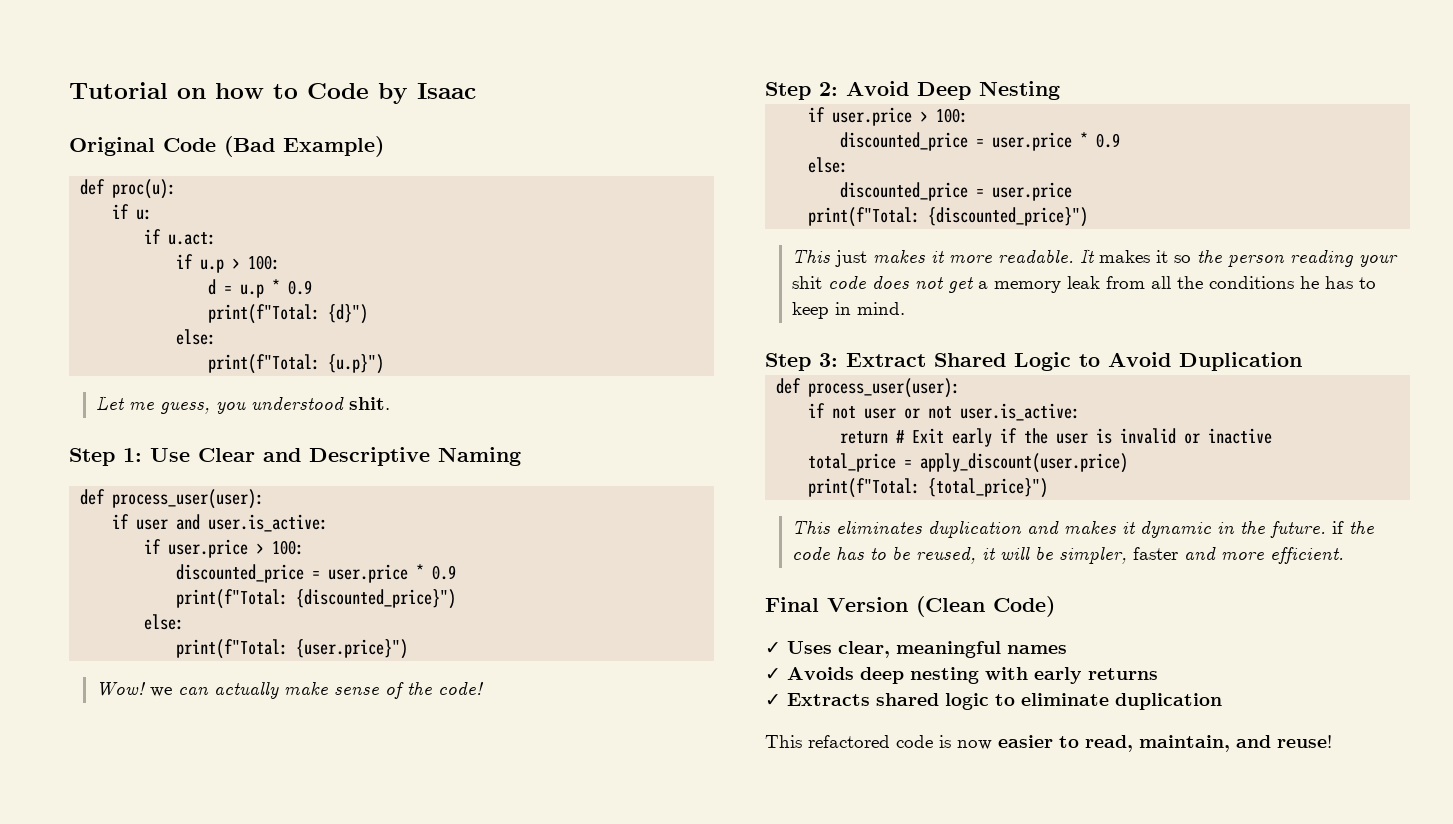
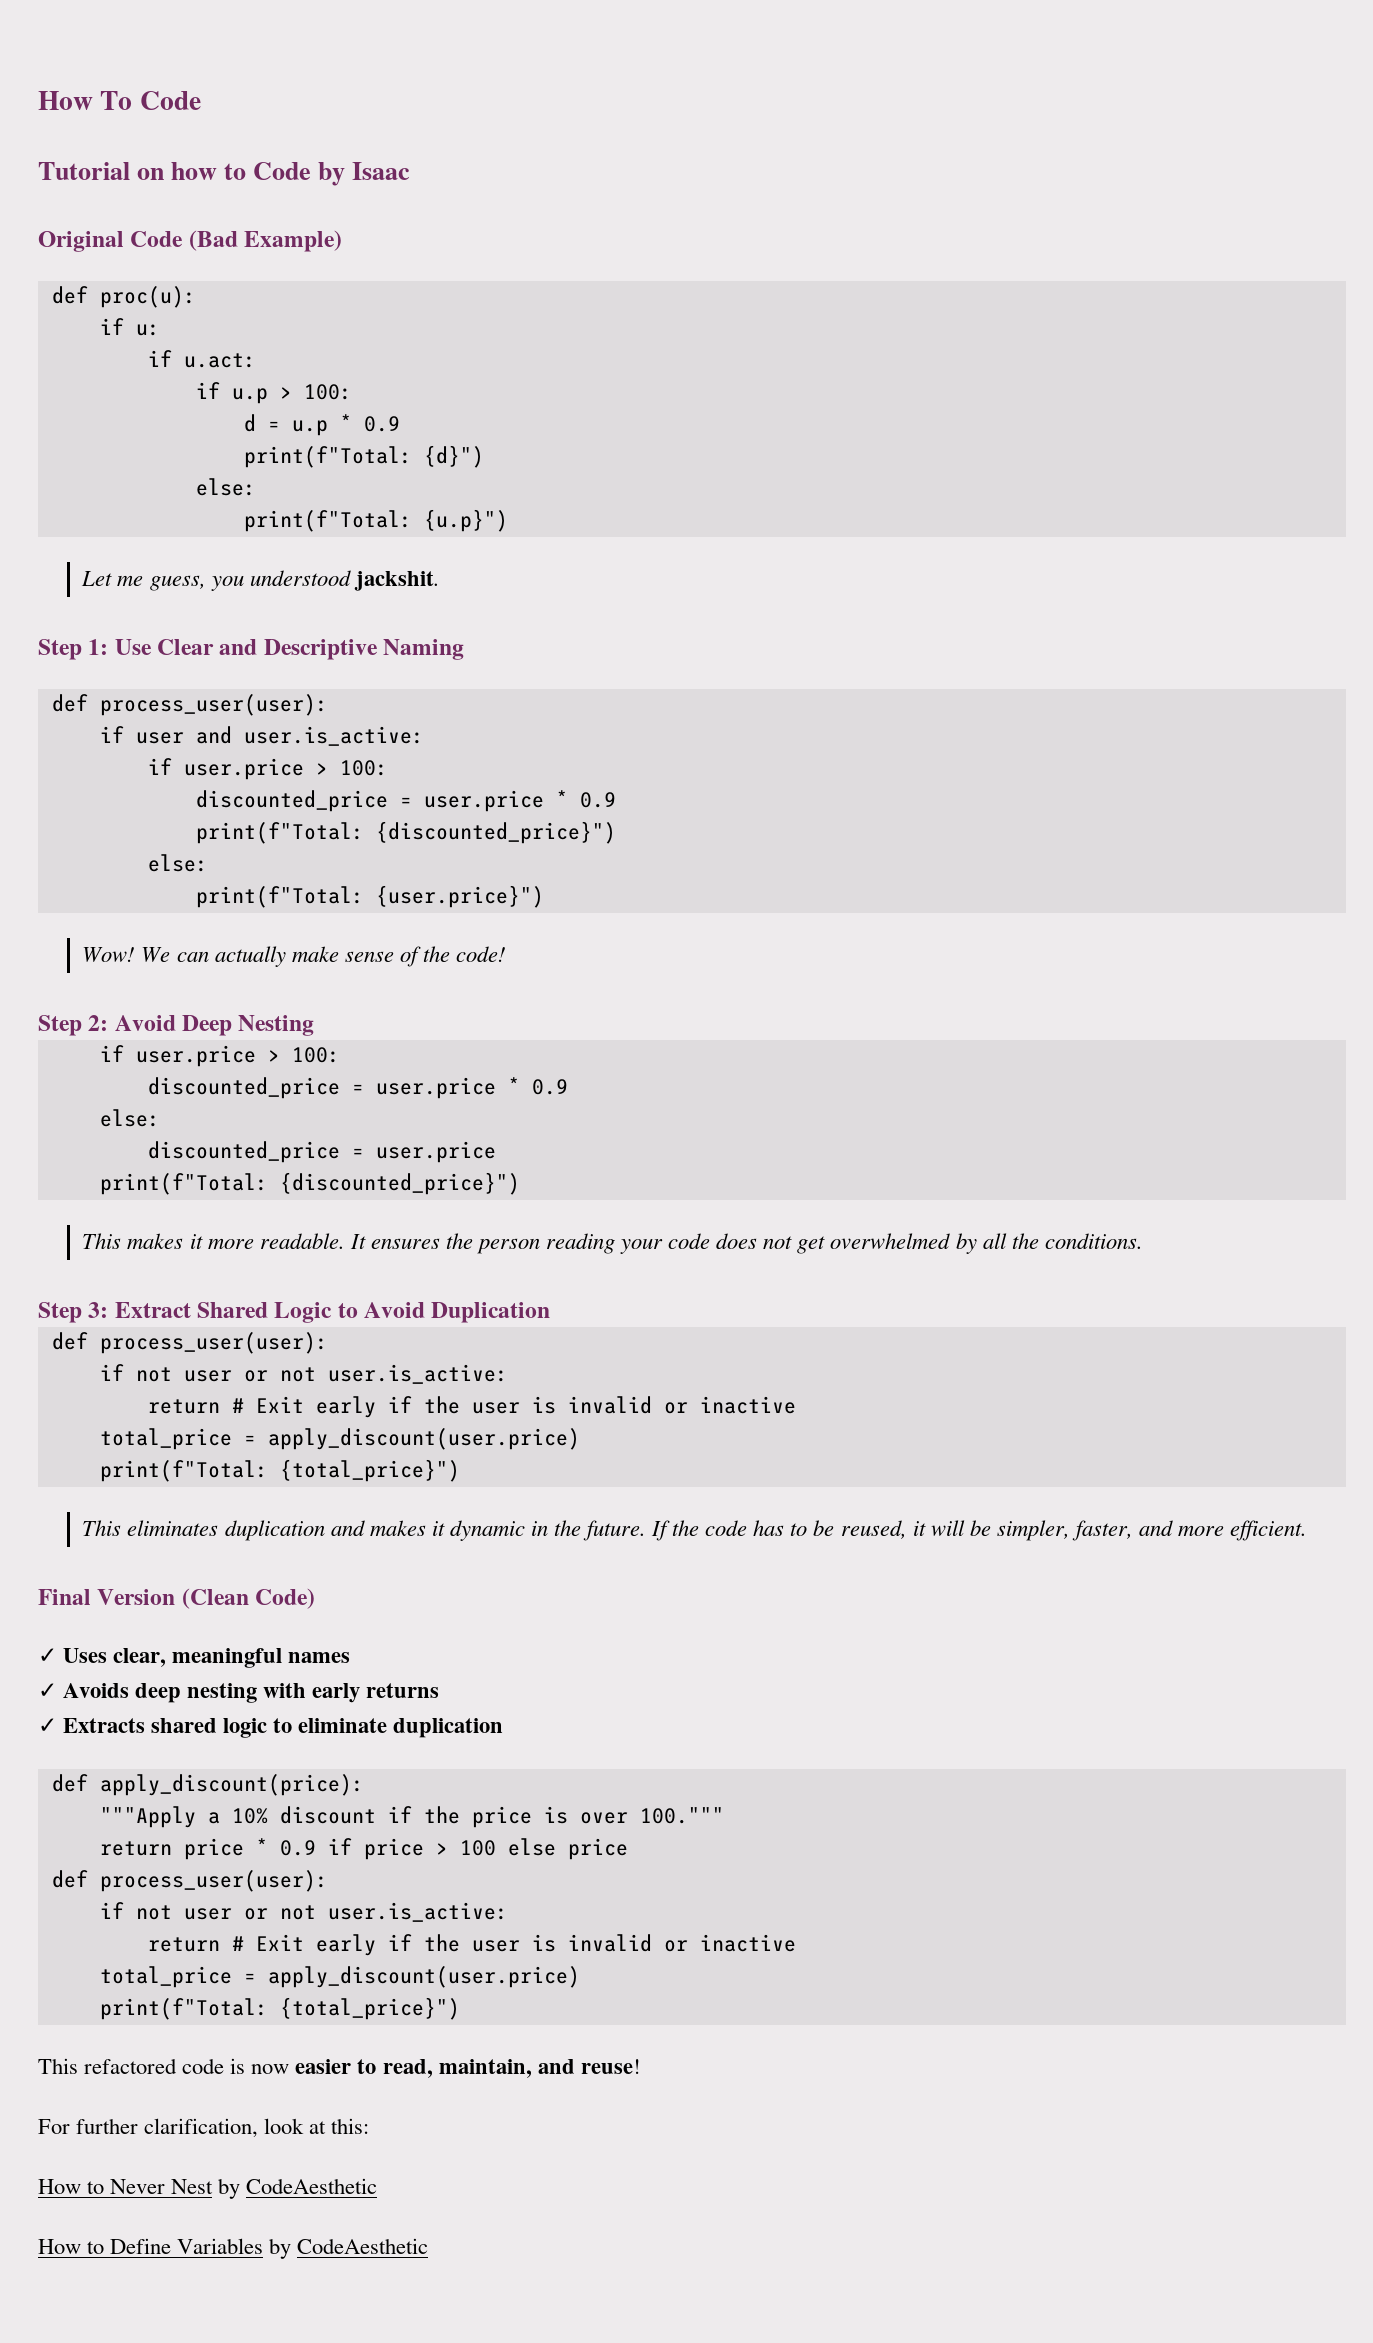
(69, 90) none -> [38,91,201,110] How To Code //
[349,397,391,410] shit. -> [353,571,440,591] jackshit.
[150,687,173,697] we -> [141,947,171,962] We
[835,250,868,267] just -> (122, 1241) none
[1099,250,1192,263] makes it so -> [370,1238,440,1249] ensures
[792,276,823,289] shit -> (664, 1246) none
[978,276,1377,293] [792,302,906,319] a memory leak from all the conditions he has to keep in mind. -> [830,1233,1143,1254] overwhelmed by all the conditions.
[1332,521,1345,534] if -> [651,1520,671,1541] If
[1133,547,1179,560] faster -> [1071,1520,1133,1541] faster,
(1222, 701) none -> [51,1774,364,1796] [99,1806,724,1828] [99,1838,628,1860] [51,1870,328,1892] [99,1902,508,1922] [147,1934,796,1956] [99,1966,580,1988] [99,1997,460,2020] // def apply_discount(price): // """Apply a 10% discount if the price is over 100.""" // return price * 0.9 if price > 100 else price // def process_user(user): // if not user or not user.is_active: // return # Exit early if the user is invalid or inactive // total_price = apply_discount(user.price) // print(f"Total: {total_price}")
(1332, 741) none -> [38,2118,370,2138] [38,2178,378,2199] [38,2238,429,2259] // For further clarification, look at this: // How to Never Nest by CodeAesthetic // How to Define Variables by CodeAesthetic

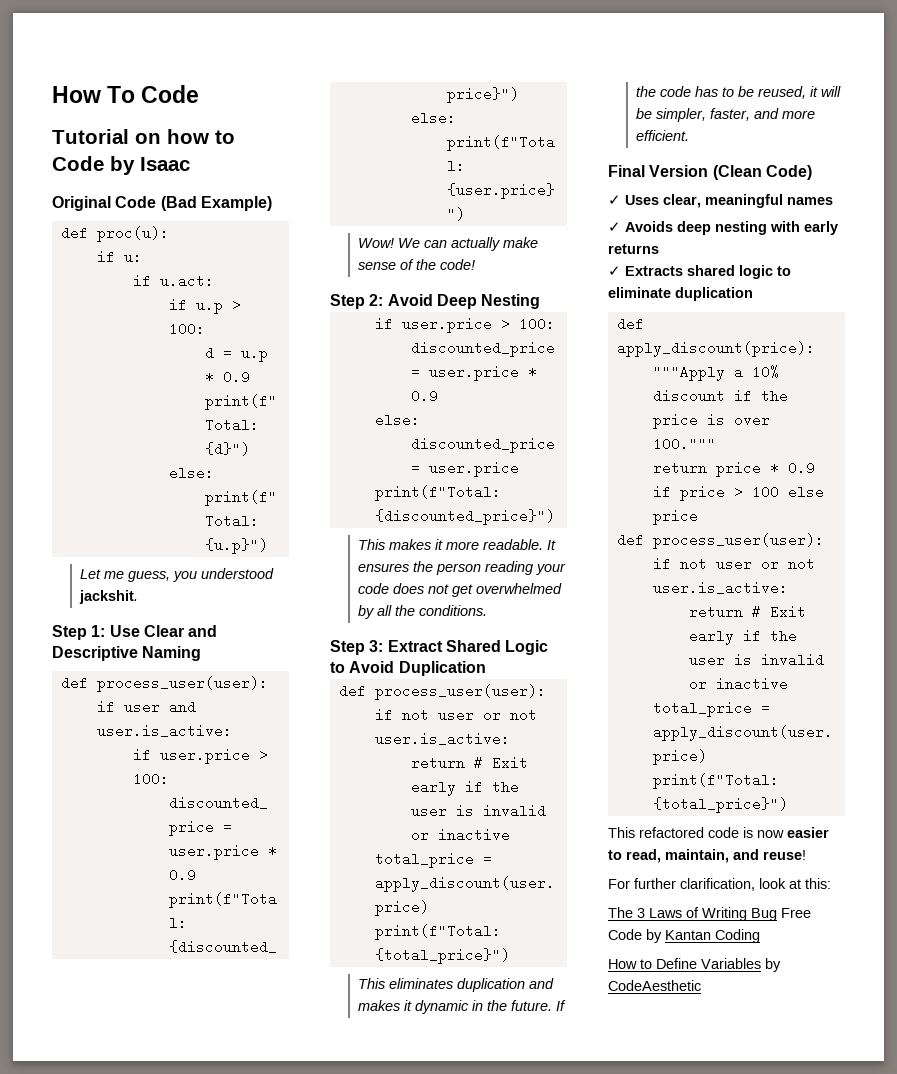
[38,2178,378,2199] How to Never Nest by CodeAesthetic -> [608,907,811,921] [608,929,760,943] The 3 Laws of Writing Bug Free Code by Kantan Coding

